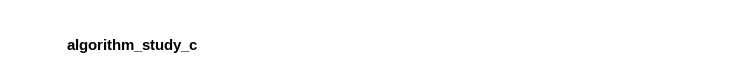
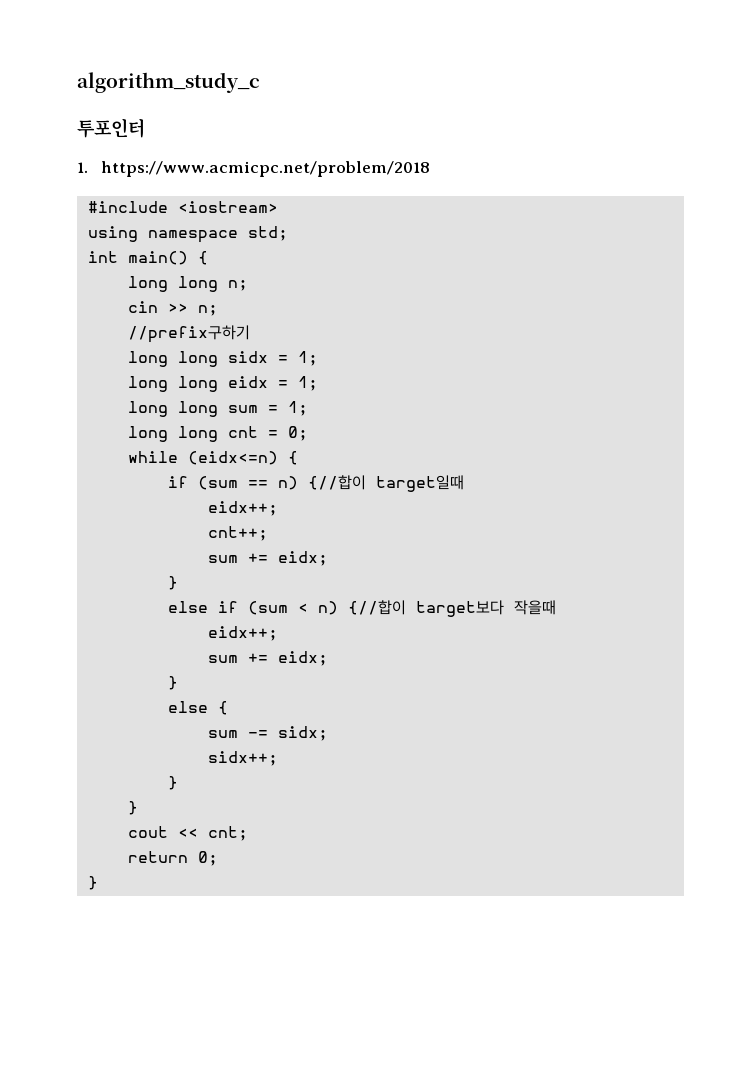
(197, 46) none -> [77,118,145,138] [77,161,431,177] [87,201,278,213] [87,226,288,243] [87,251,208,265] [127,276,248,292] [127,301,218,316] [127,325,250,343] [127,351,318,367] [127,376,318,392] [127,401,308,417] [127,426,308,442] [127,451,298,465] [167,475,464,492] [207,501,278,516] [207,526,268,541] [207,551,328,566] [167,576,178,590] [167,600,556,617] [207,626,278,641] [207,651,328,666] [167,676,178,690] [167,701,228,715] [207,726,328,741] [207,751,278,766] [167,776,178,790] [127,801,138,815] [127,826,248,841] [127,851,218,866] [87,876,98,890] // 투포인터 // 1. https://www.acmicpc.net/problem/2018 // #include <iostream> // using namespace std; // int main() { // long long n; // cin >> n; // //prefix구하기 // long long sidx = 1; // long long eidx = 1; // long long sum = 1; // long long cnt = 0; // while (eidx<=n) { // if (sum == n) {//합이 target일때 // eidx++; // cnt++; // sum += eidx; // } // else if (sum < n) {//합이 target보다 작을때 // eidx++; // sum += eidx; // } // else { // sum -= sidx; // sidx++; // } // } // cout << cnt; // return 0; // }

